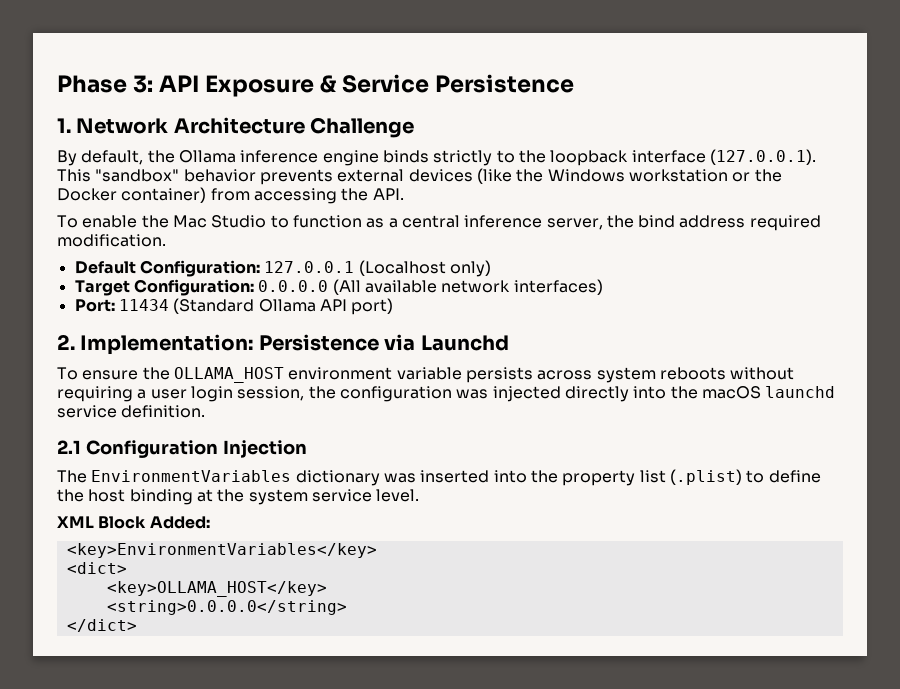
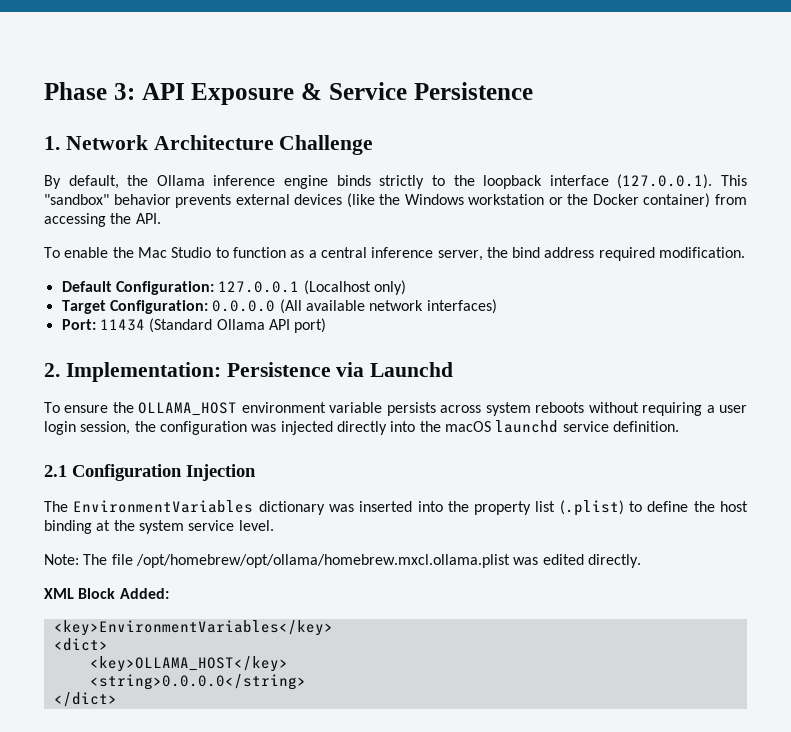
(420, 495) none -> [44,554,641,568] // Note: The file /opt/homebrew/opt/ollama/homebrew.mxcl.ollama.plist was edited directly.

